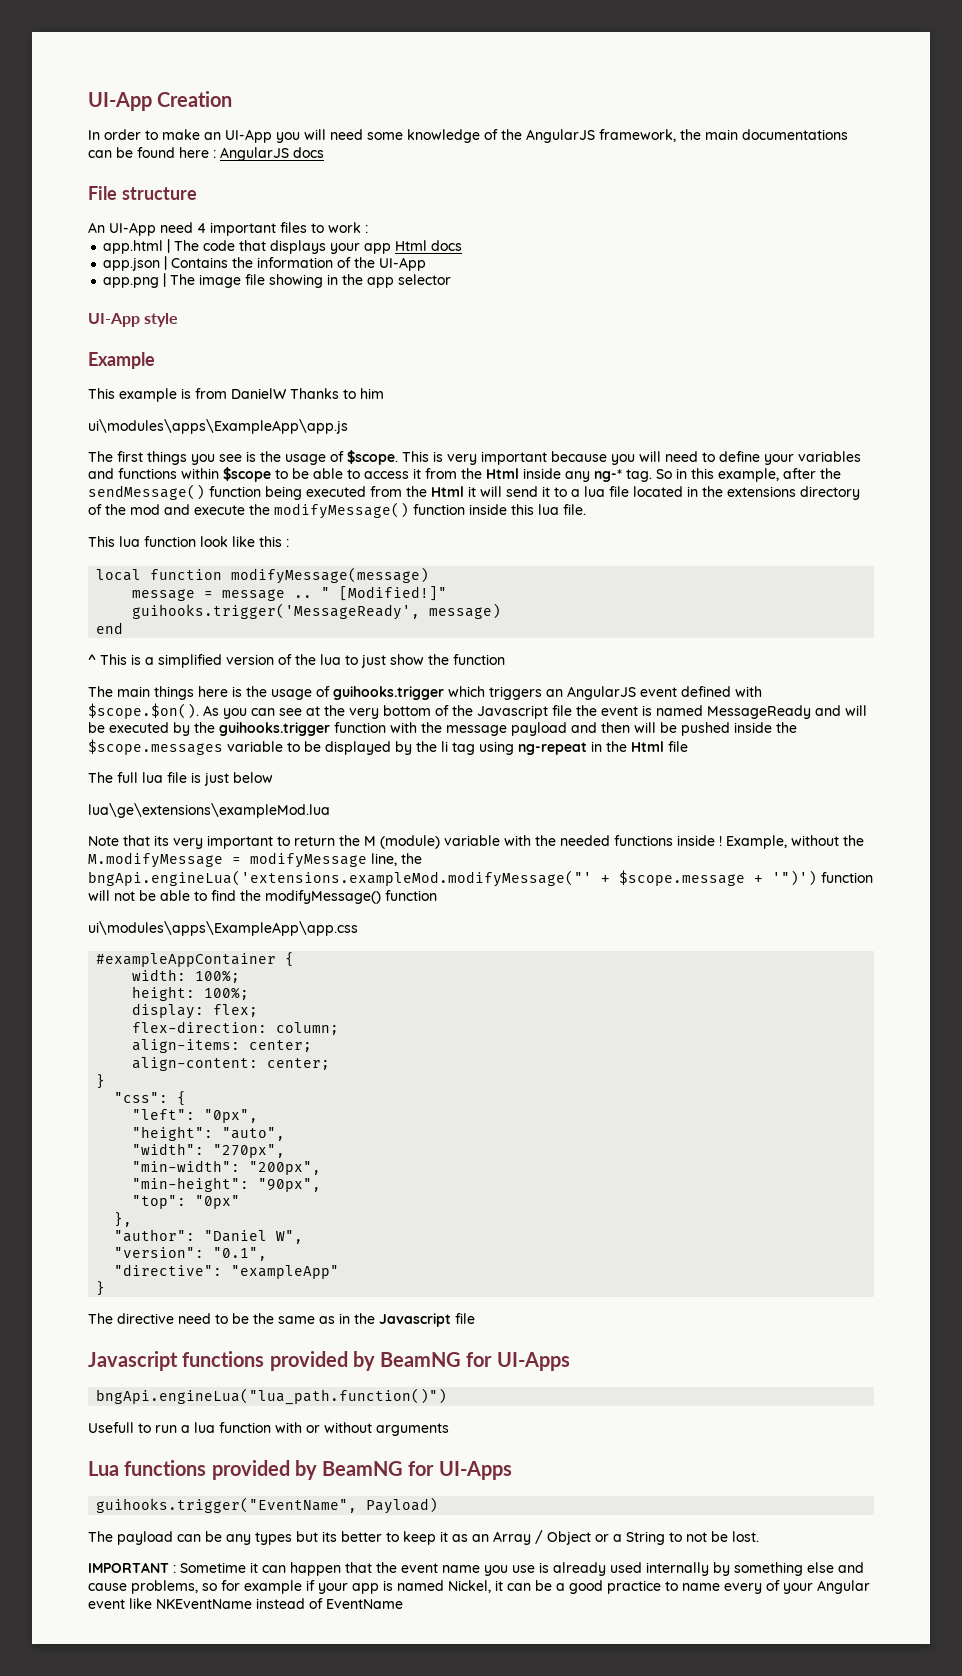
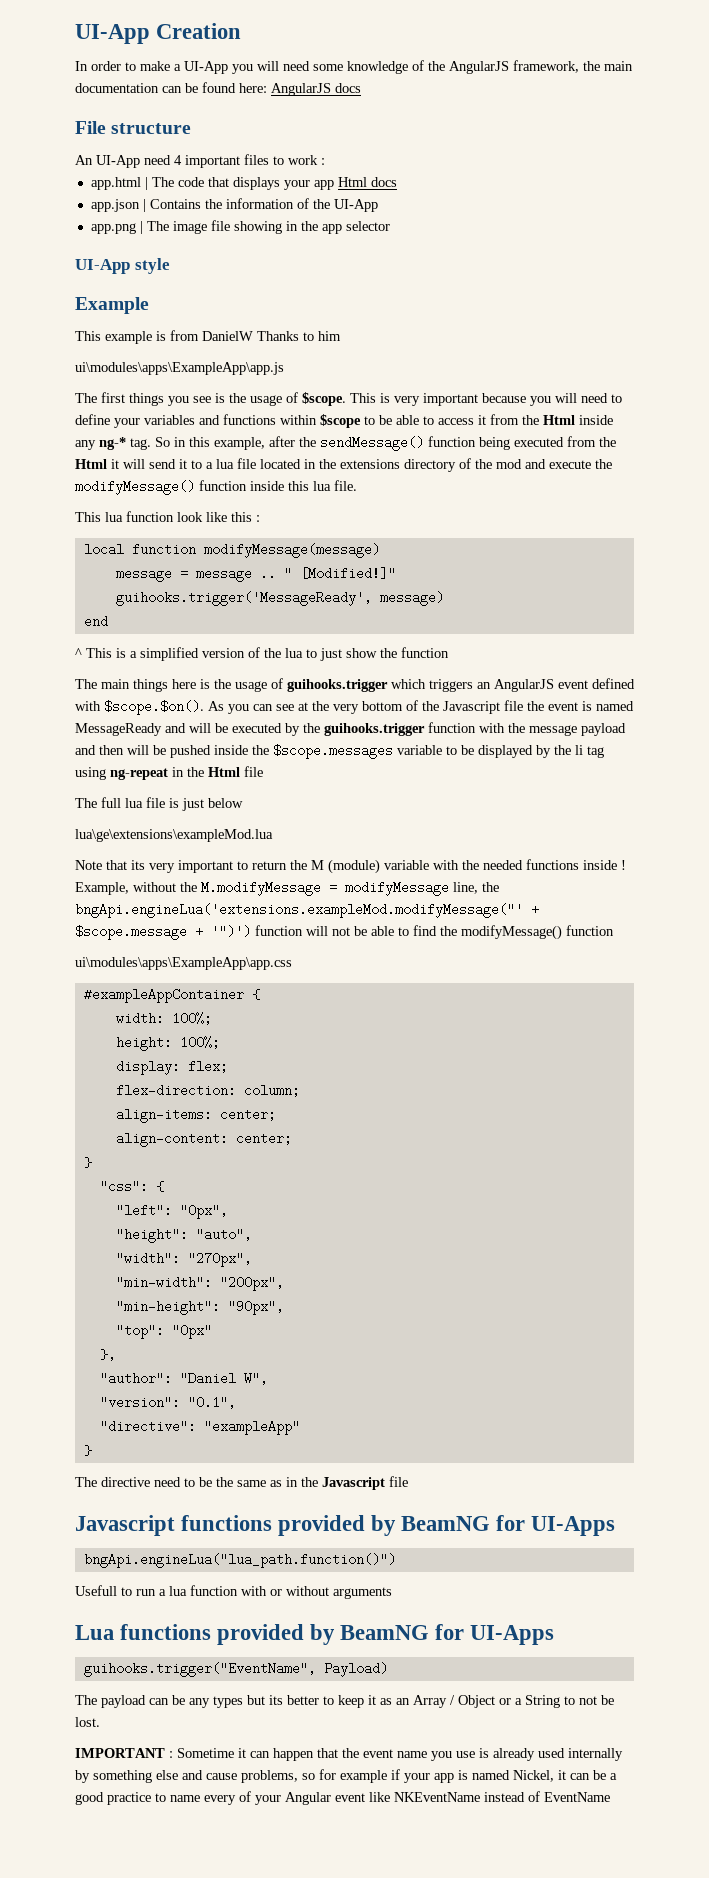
[204,132,221,140] an -> [174,64,181,71] a
[742,129,848,140] documentations -> [75,83,159,93] documentation
[179,147,216,158] here : -> [239,83,267,93] here:

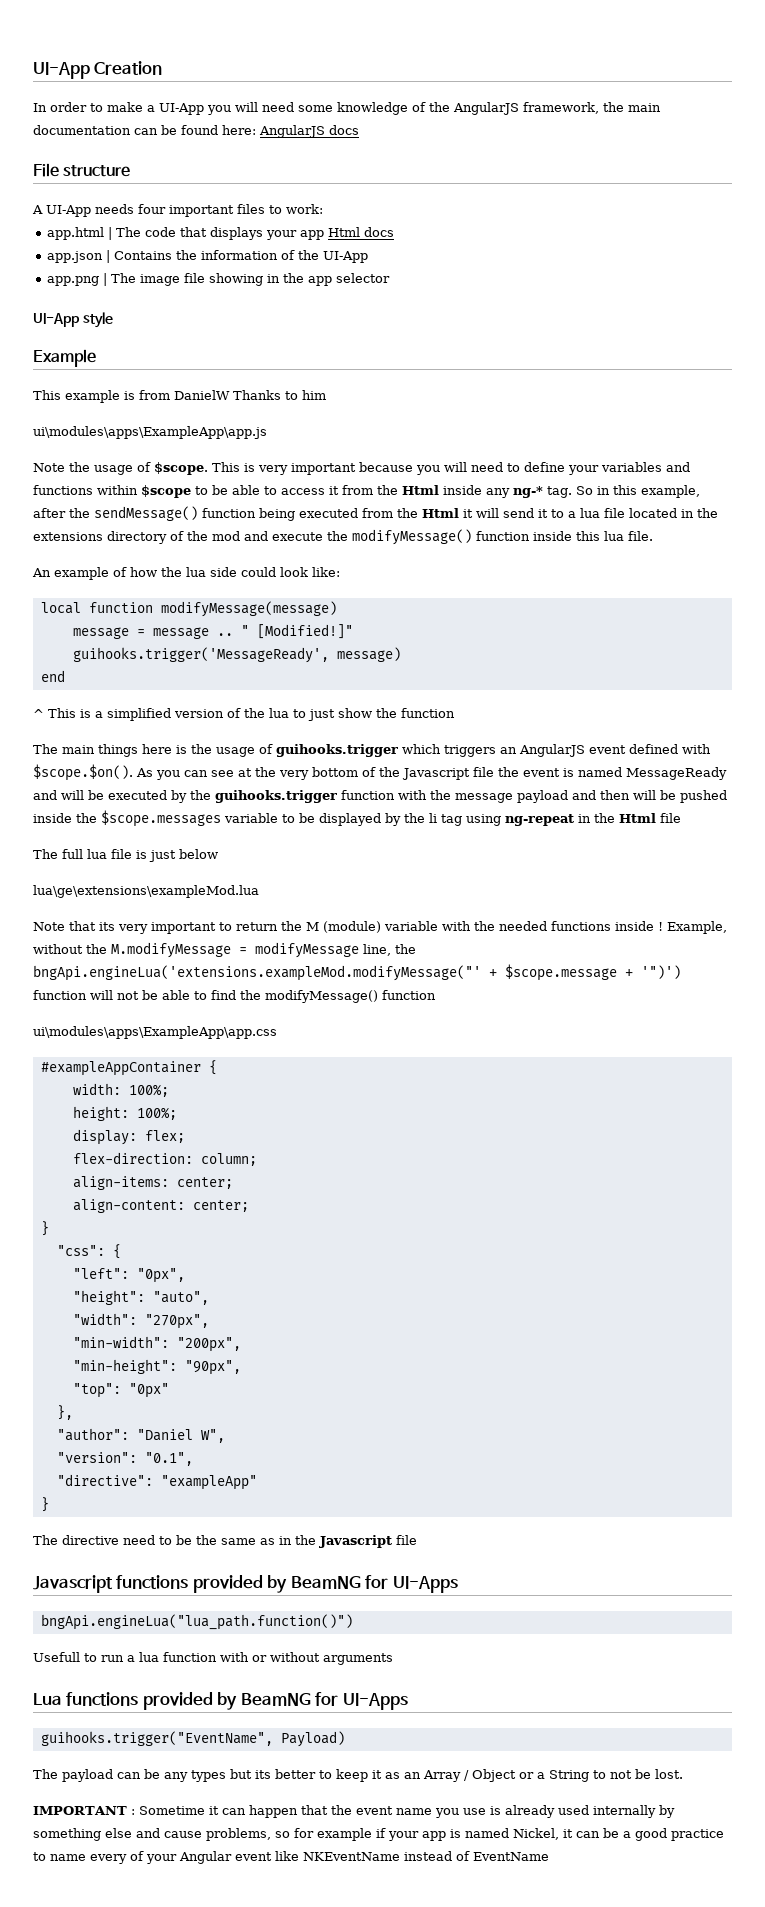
[75,155,182,168] An UI-App need 4 -> [32,204,166,217] A UI-App needs four
[288,155,325,165] work : -> [286,204,323,214] work:
[75,392,225,406] The first things you see is -> [33,463,65,472] Note
[75,511,260,522] This lua function look like this : -> [32,567,340,580] An example of how the lua side could look like:

